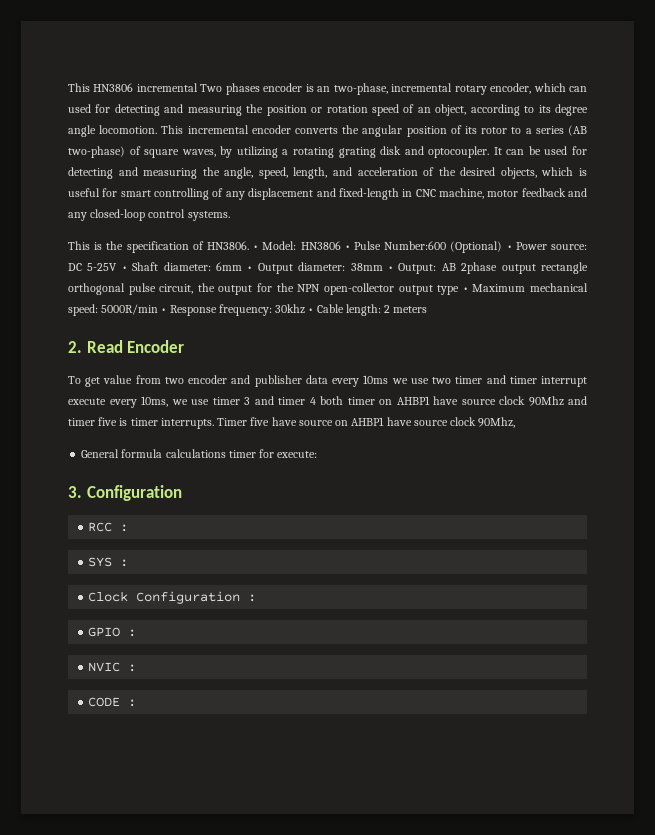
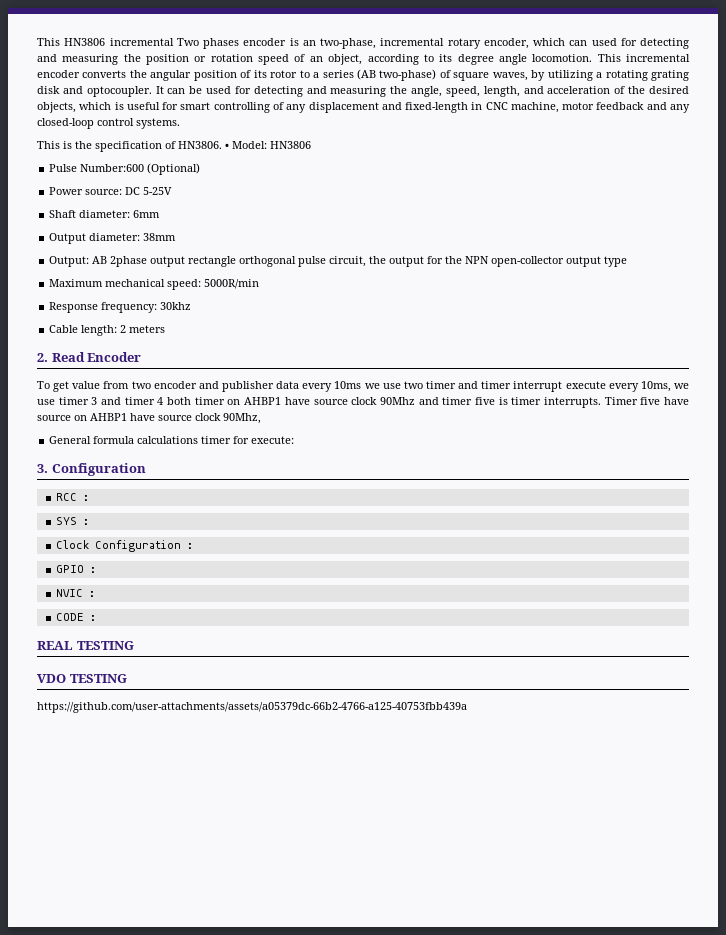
[344,245,350,250] • -> (311, 145) //
[506,245,512,250] • -> (201, 169) //
[121,266,127,271] • -> (173, 191) //
[247,266,253,271] • -> (161, 214) //
[388,266,393,271] • -> (177, 237) //
[462,287,468,292] • -> (628, 261) //
[161,308,167,313] • -> (260, 284) //
[308,308,314,313] • -> (192, 306) //
(137, 703) none -> [37,641,134,650] [37,674,127,683] [37,702,467,713] // REAL TESTING // VDO TESTING // https://github.com/user-attachments/assets/a05379dc-66b2-4766-a125-40753fbb439a

